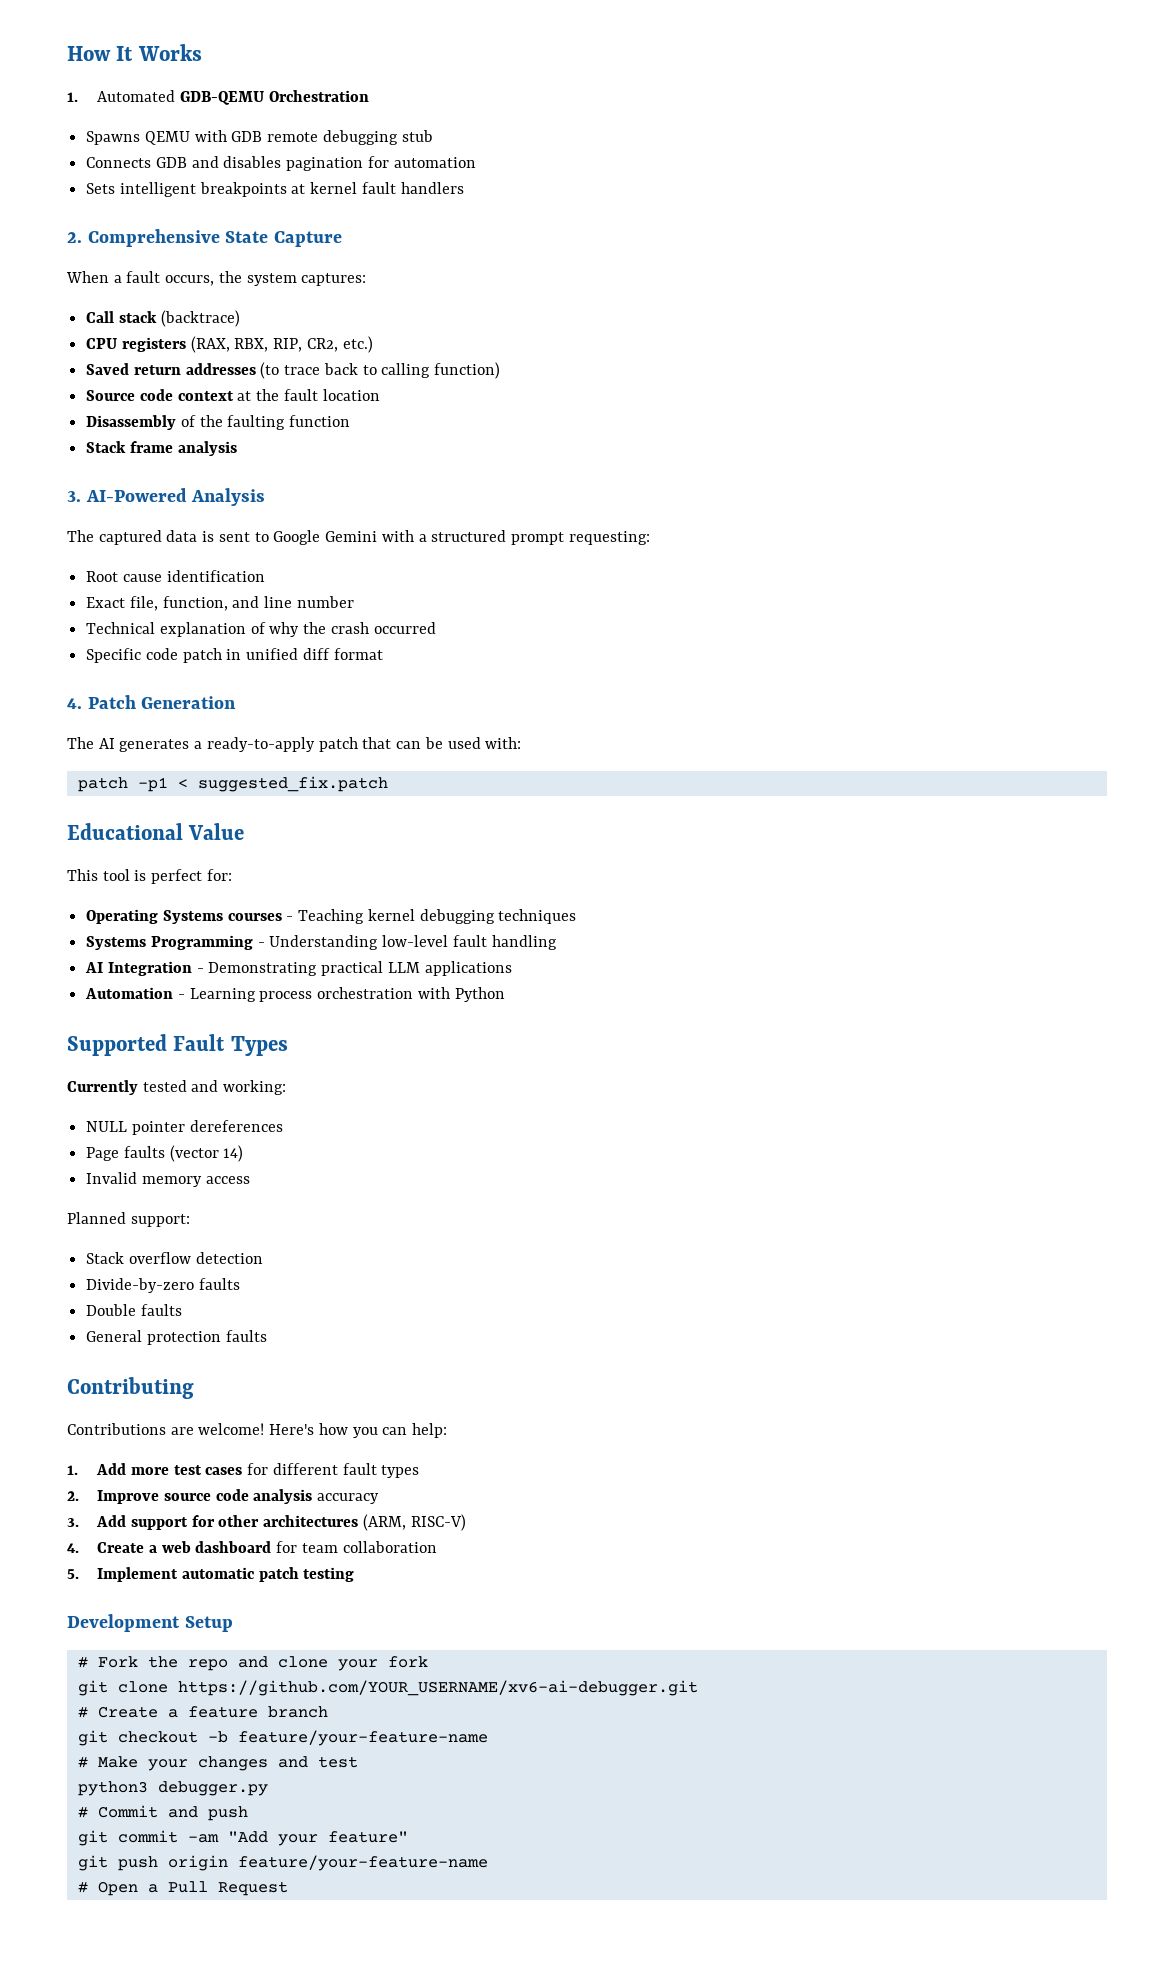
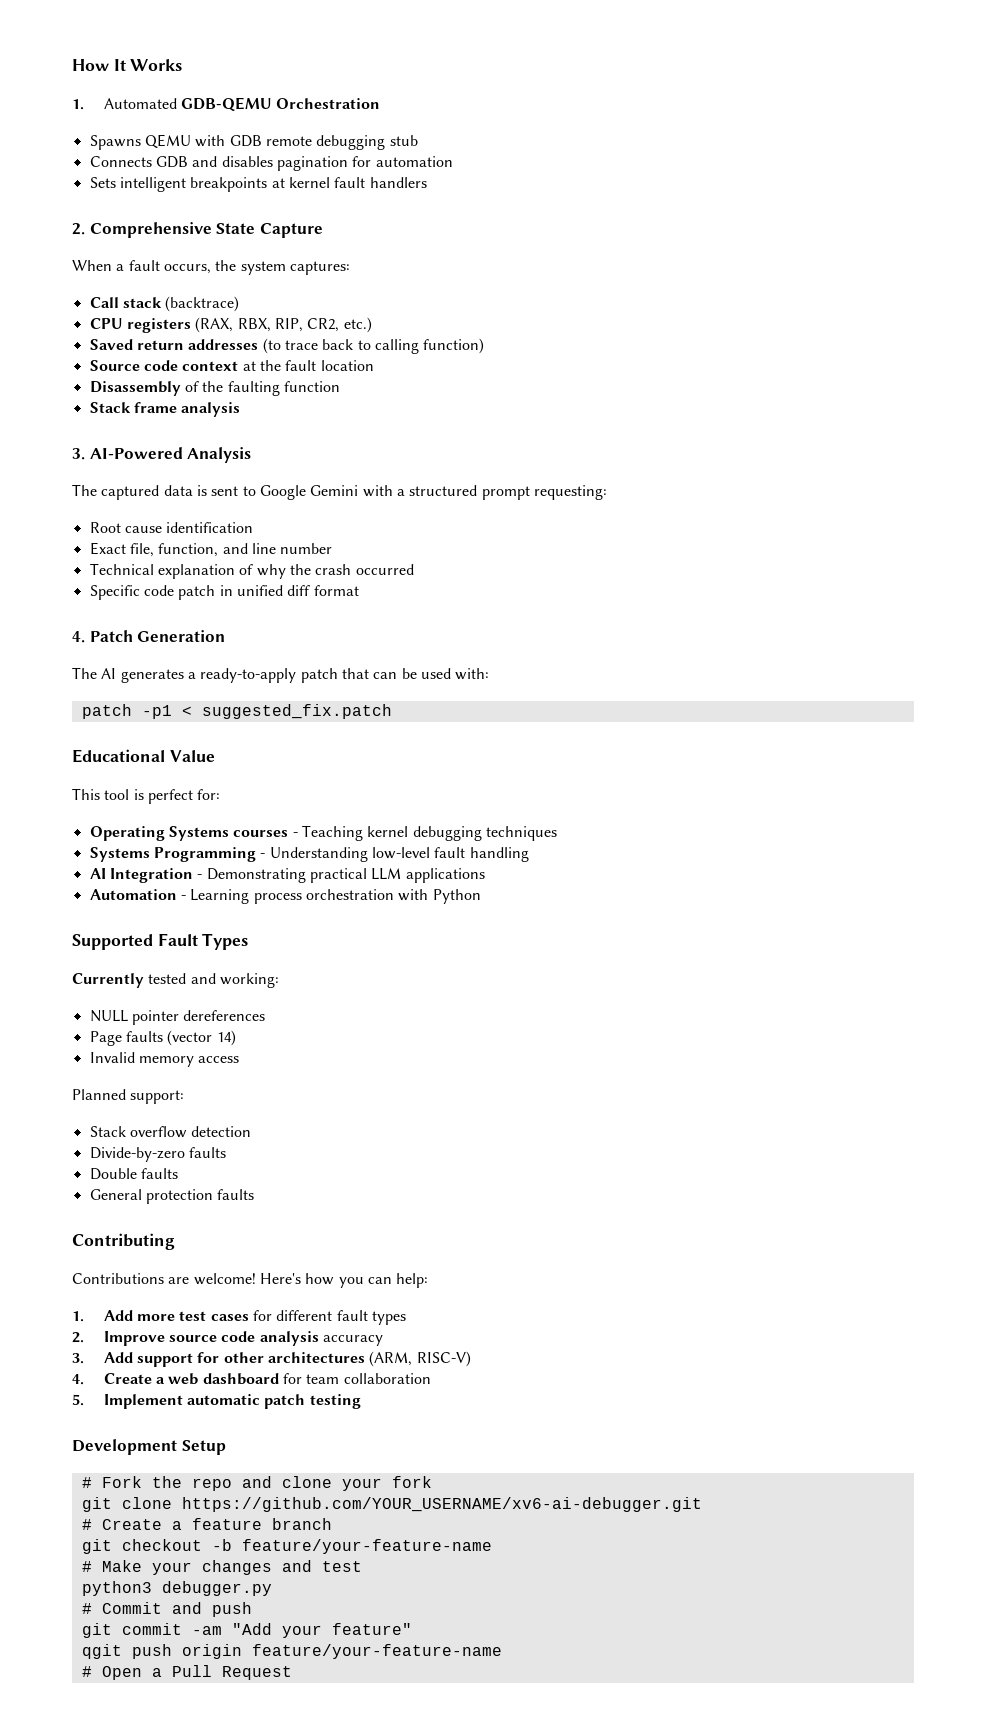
[77,1855,108,1871] git -> [81,1644,122,1659] qgit

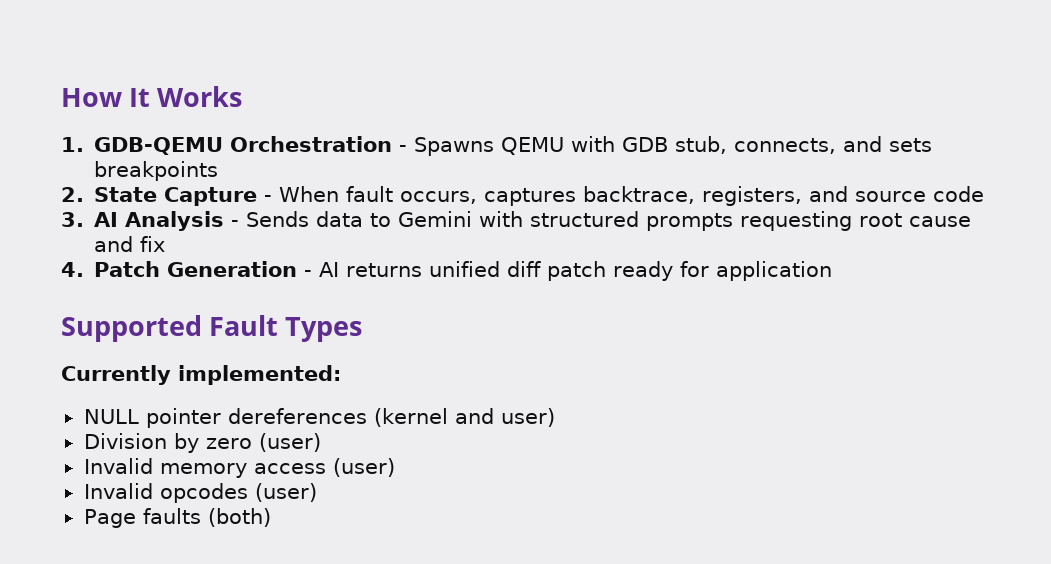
[103,98,177,109] Automated -> (84, 144) none
(381, 103) // -> [399,145,408,152] -
[265,135,418,150] [89,156,453,171] [89,177,427,192] [72,222,323,238] [72,260,350,275] [89,296,240,312] [89,317,372,333] [89,338,485,354] [89,360,374,371] [89,381,340,396] [89,402,241,417] [72,447,252,463] [72,484,607,500] [89,522,254,533] [89,542,333,557] [89,563,414,579] [89,585,359,600] [72,630,226,643] [72,667,490,683] [81,704,392,719] [72,749,215,763] [72,788,221,804] [89,825,557,841] [89,847,529,862] [89,868,485,883] [89,889,481,904] remote debugging stub // Connects GDB and disables pagination for automation // Sets intelligent breakpoints at kernel fault handlers // 2. Comprehensive State Capture // When a fault occurs, the system captures: // Call stack (backtrace) // CPU registers (RAX, RBX, RIP, CR2, etc.) // Saved return addresses (to trace back to calling function) // Source code context at the fault location // Disassembly of the faulting function // Stack frame analysis // 3. AI-Powered Analysis // The captured data is sent to Google Gemini with a structured prompt requesting: // Root cause identification // Exact file, function, and line number // Technical explanation of why the crash occurred // Specific code patch in unified diff format // 4. Patch Generation // The AI generates a ready-to-apply patch that can be used with: // patch -p1 < suggested_fix.patch // Educational Value // This tool is perfect for: // Operating Systems courses - Teaching kernel debugging techniques // Systems Programming - Understanding low-level fault handling // AI Integration - Demonstrating practical LLM applications // Automation - Learning process orchestration with Python -> [675,136,933,154] [94,161,219,181] [61,186,985,206] [61,211,972,231] [94,236,166,252] [61,261,833,281] stub, connects, and sets breakpoints // 2. State Capture - When fault occurs, captures backtrace, registers, and source code // 3. AI Analysis - Sends data to Gemini with structured prompts requesting root cause and fix // 4. Patch Generation - AI returns unified diff patch ready for application
[148,973,279,988] tested and working: -> [178,365,341,385] implemented:
[89,1030,236,1046] [89,1052,240,1067] [72,1089,185,1104] [89,1126,252,1138] [89,1147,226,1162] [89,1168,178,1180] [89,1189,255,1204] [72,1233,175,1250] [72,1273,429,1288] [72,1310,407,1325] [72,1331,384,1346] [72,1351,471,1367] [72,1373,431,1385] [72,1394,361,1409] [72,1439,226,1455] [81,1476,432,1491] [81,1497,702,1512] [81,1518,332,1530] [81,1539,492,1554] [81,1560,362,1575] [81,1581,272,1596] [81,1602,252,1617] [81,1623,412,1638] [81,1644,502,1659] [81,1665,292,1680] // Page faults (vector 14) // Invalid memory access // Planned support: // Stack overflow detection // Divide-by-zero faults // Double faults // General protection faults // Contributing // Contributions are welcome! Here's how you can help: // 1. Add more test cases for different fault types // 2. Improve source code analysis accuracy // 3. Add support for other architectures (ARM, RISC-V) // 4. Create a web dashboard for team collaboration // 5. Implement automatic patch testing // Development Setup // # Fork the repo and clone your fork // git clone https://github.com/YOUR_USERNAME/xv6-ai-debugger.git // # Create a feature branch // git checkout -b feature/your-feature-name // # Make your changes and test // python3 debugger.py // # Commit and push // git commit -am "Add your feature" // qgit push origin feature/your-feature-name // # Open a Pull Request -> [373,408,555,427] [83,433,321,453] [83,458,395,478] [83,483,317,503] [83,508,271,528] (kernel and user) // Division by zero (user) // Invalid memory access (user) // Invalid opcodes (user) // Page faults (both)

